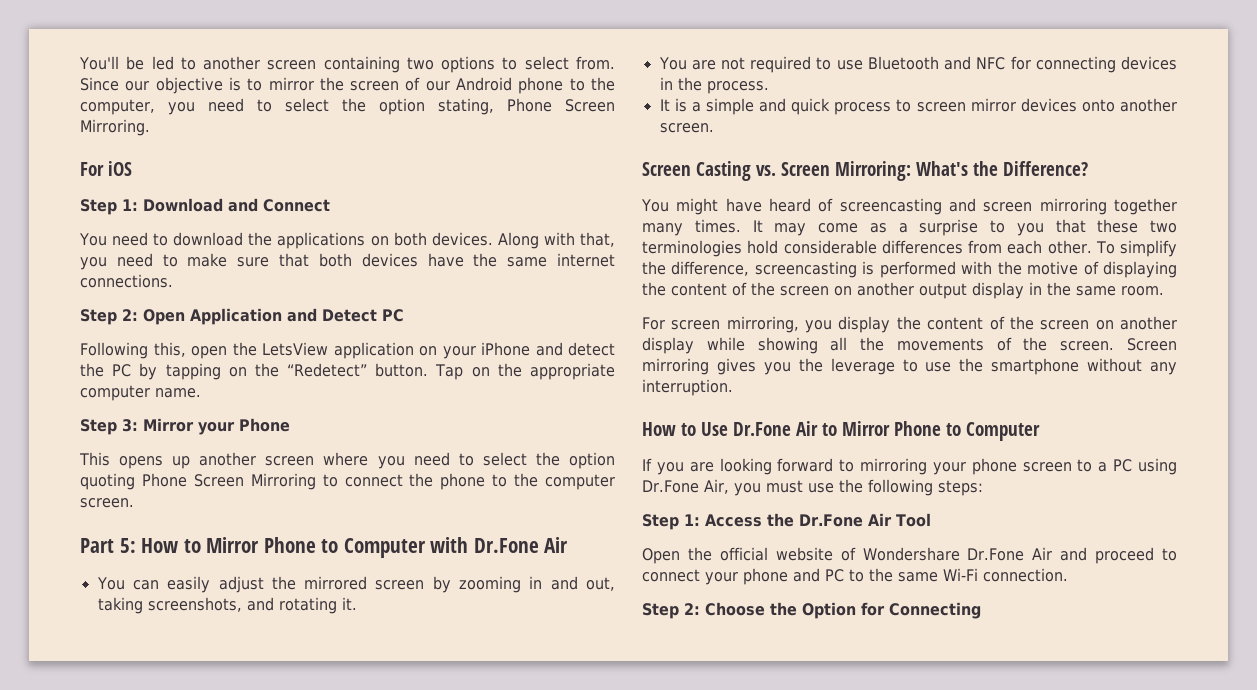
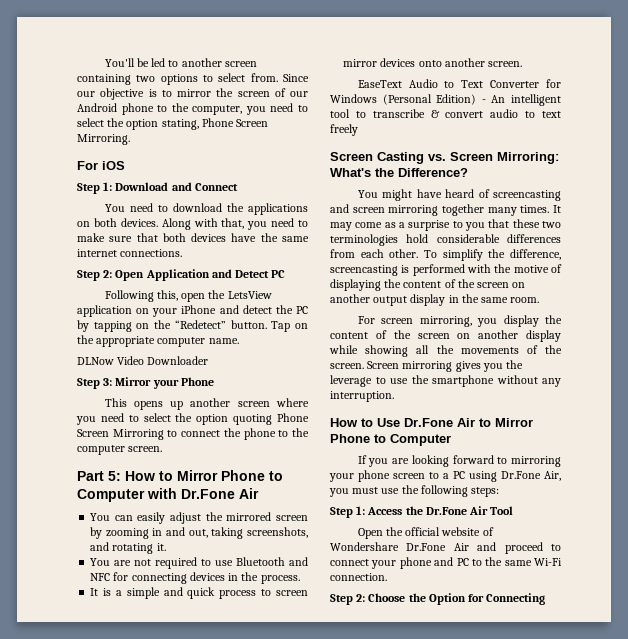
(201, 393) none -> [77,356,209,365] // DLNow Video Downloader
(714, 128) none -> [357,79,561,88] [330,94,561,106] [330,109,561,118] [330,124,358,136] // EaseText Audio to Text Converter for Windows (Personal Edition) - An intelligent tool to transcribe & convert audio to text freely

